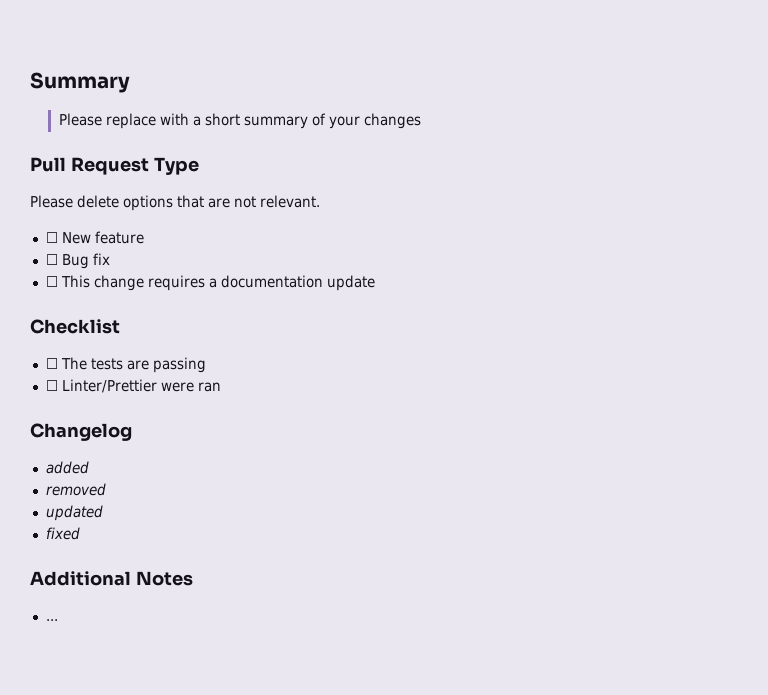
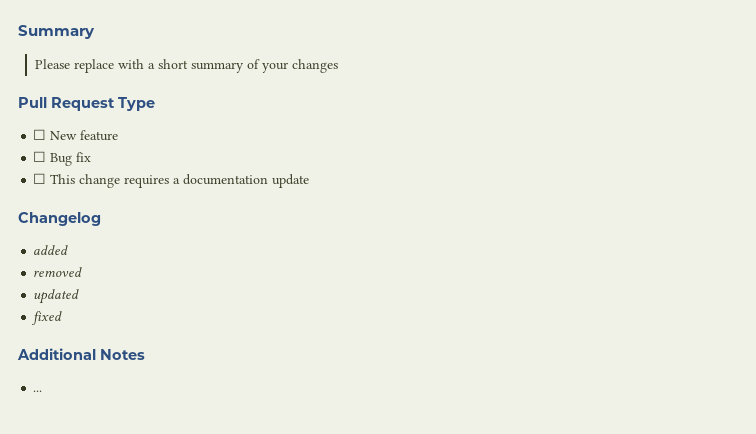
[30,195,320,211] // Please delete options that are not relevant. -> (155, 104) none
[30,319,120,334] [45,357,206,373] [45,379,221,393] // Checklist // ☐ The tests are passing // ☐ Linter/Prettier were ran -> (310, 181) none

